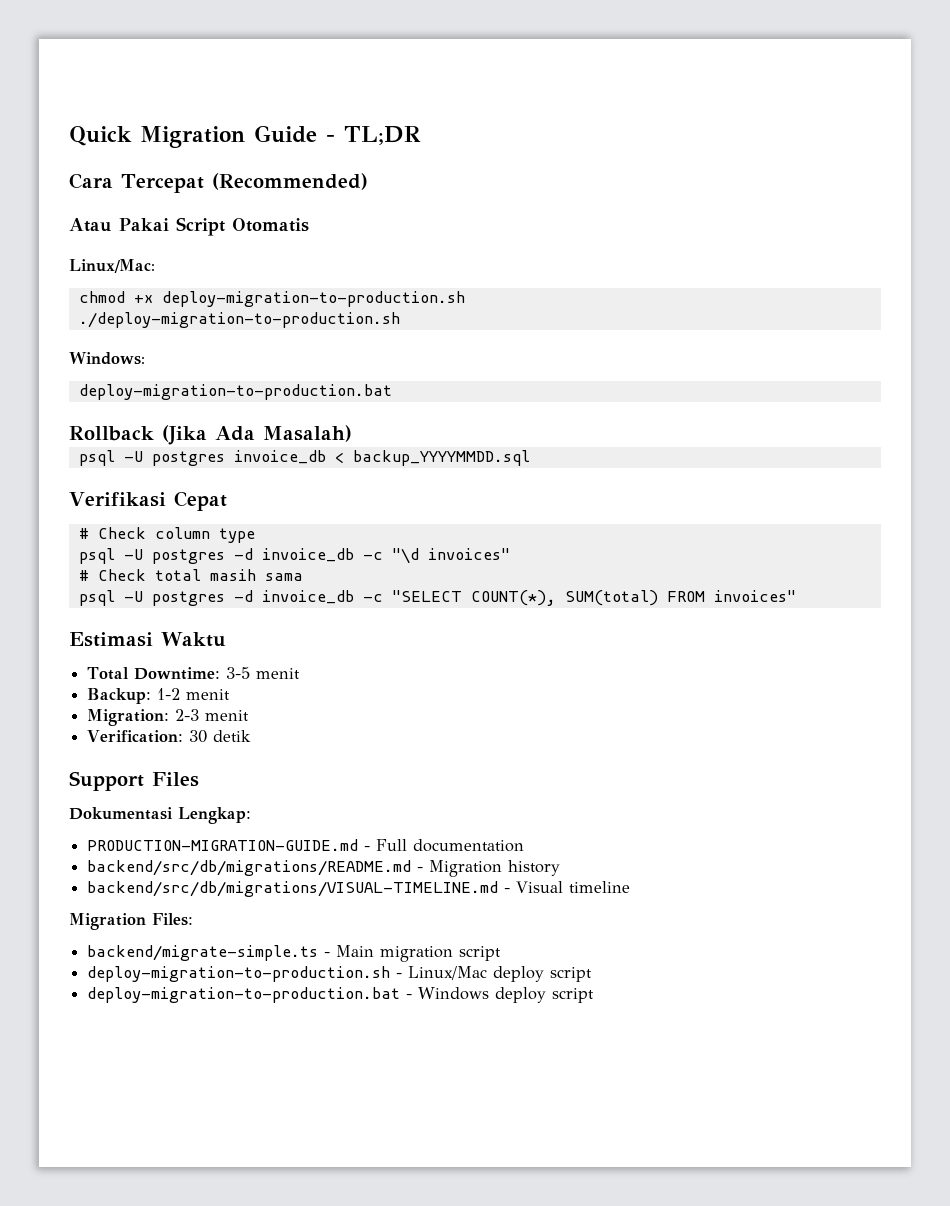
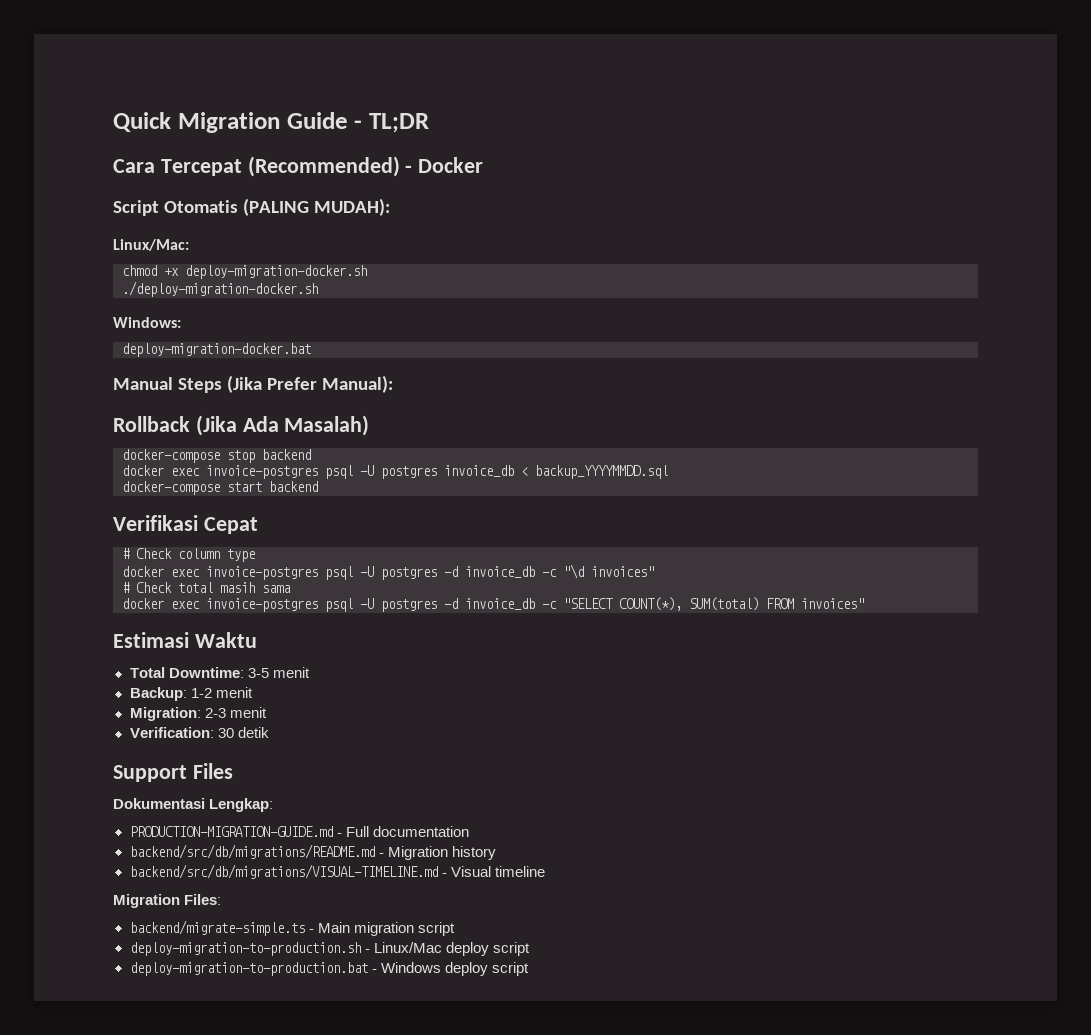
[69,218,169,232] // Atau Pakai -> [405,157,484,173] - Docker //
(309, 225) none -> [242,198,390,216] (PALING MUDAH):
[161,291,465,307] [78,312,400,328] deploy-migration-to-production.sh // ./deploy-migration-to-production.sh -> [185,265,367,279] [122,281,318,297] deploy-migration-docker.sh // ./deploy-migration-docker.sh
[78,384,392,400] [69,425,353,445] deploy-migration-to-production.bat // Rollback (Jika Ada Masalah) // -> [122,343,311,357] [113,375,393,393] [113,415,370,436] [122,449,311,463] [122,465,318,479] deploy-migration-docker.bat // Manual Steps (Jika Prefer Manual): // Rollback (Jika Ada Masalah) // docker-compose stop backend // docker exec invoice-postgres
(530, 458) none -> [122,481,318,495] // docker-compose start backend
(255, 535) none -> [122,566,318,580] docker exec invoice-postgres
(303, 577) none -> [122,598,318,612] docker exec invoice-postgres

